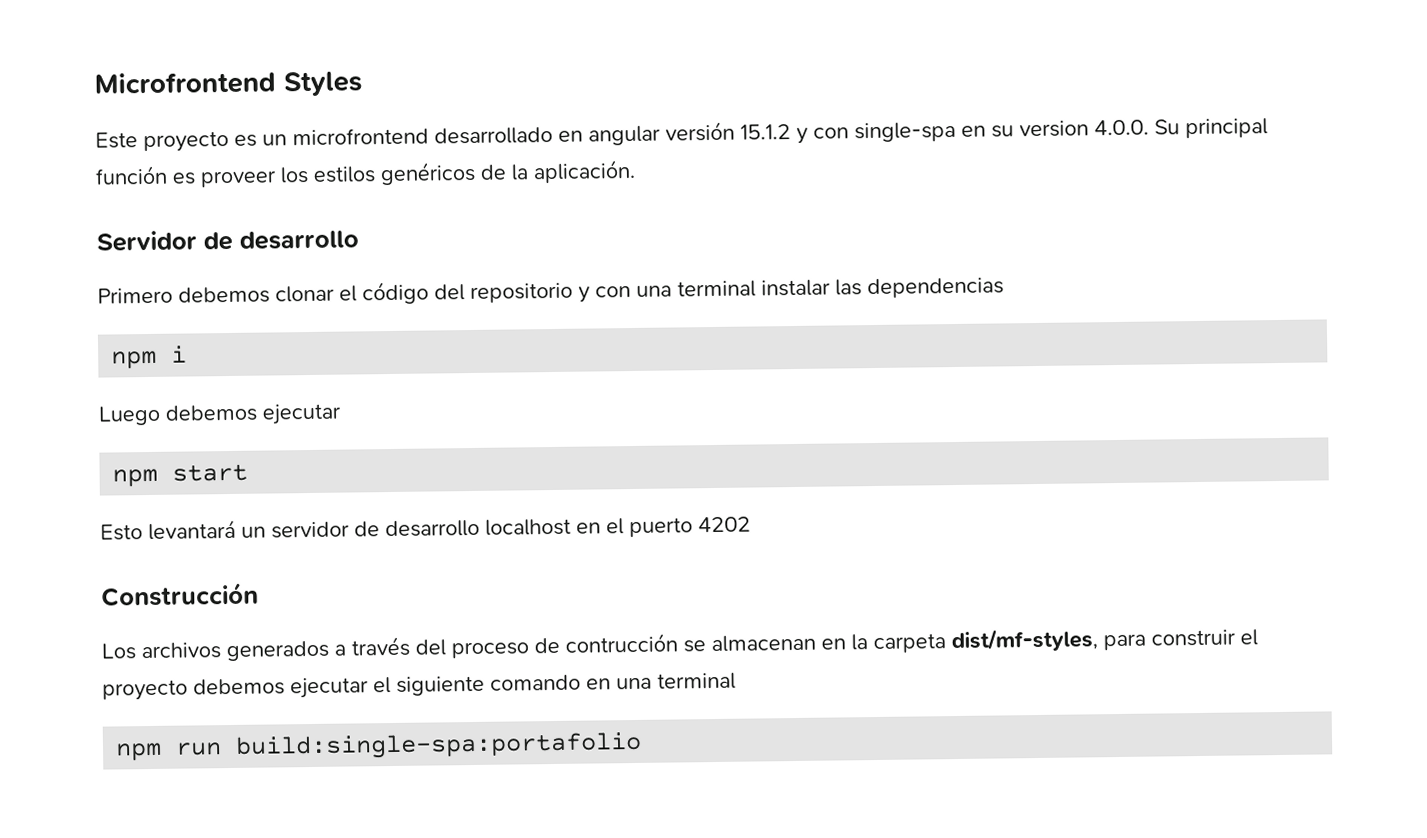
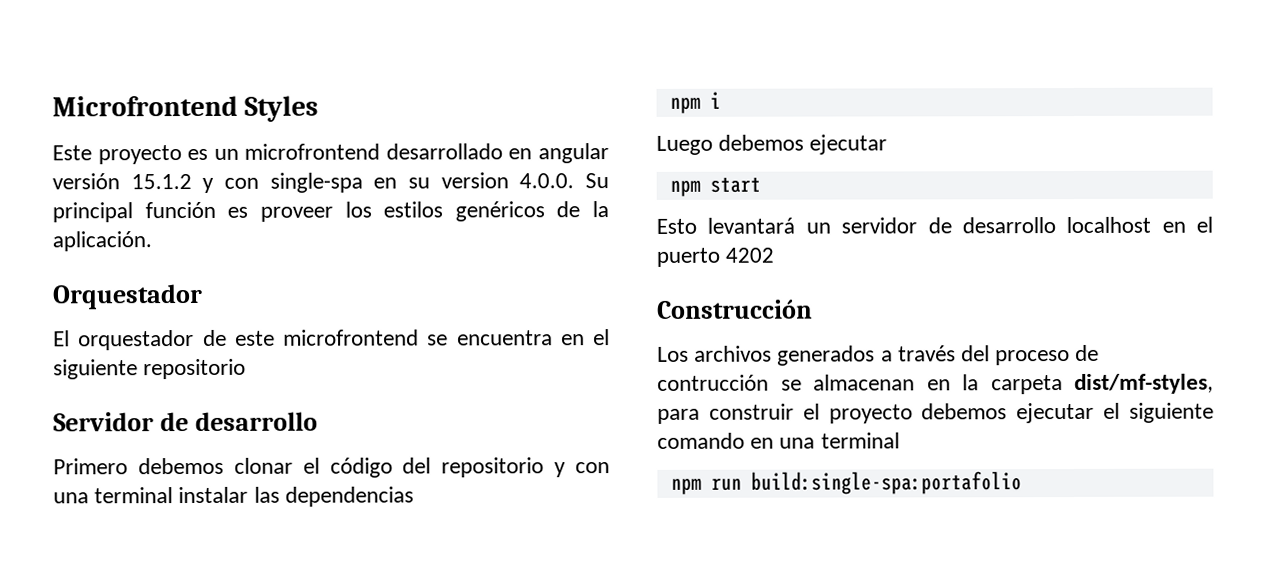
(636, 171) none -> [52,283,203,310] [53,329,610,351] [53,358,247,380] // Orquestador // El orquestador de este microfrontend se encuentra en el siguiente repositorio

